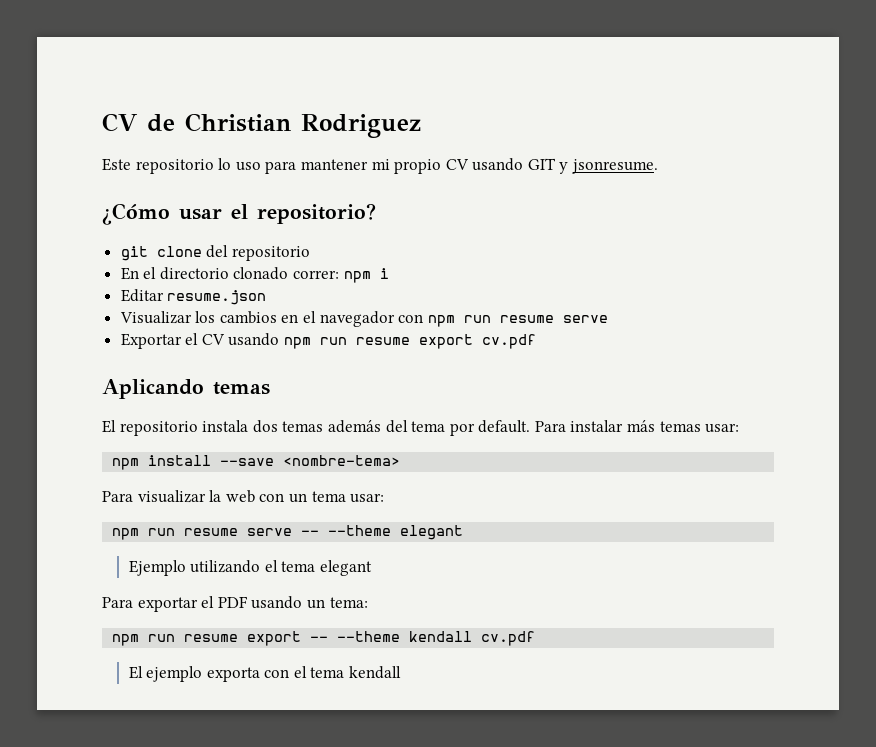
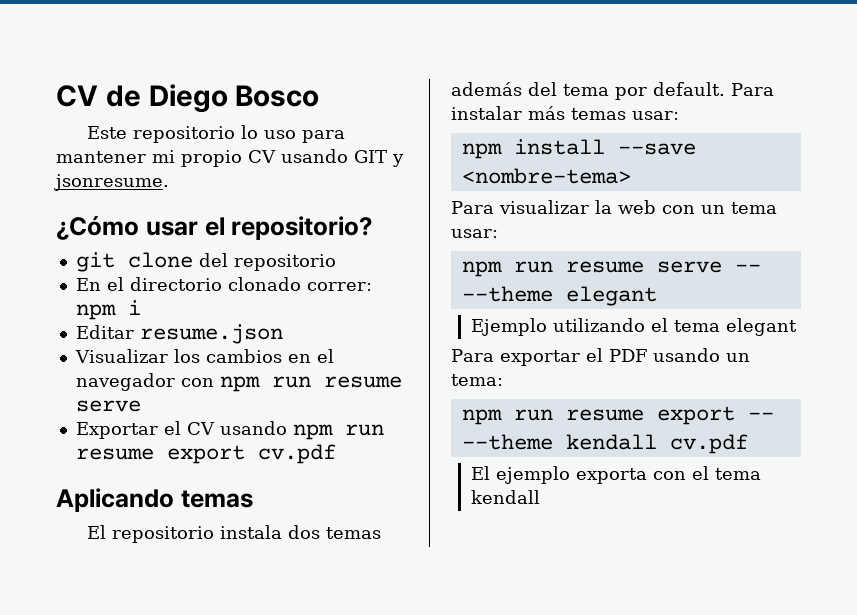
[185,113,421,138] Christian Rodriguez -> [148,84,320,113] Diego Bosco

